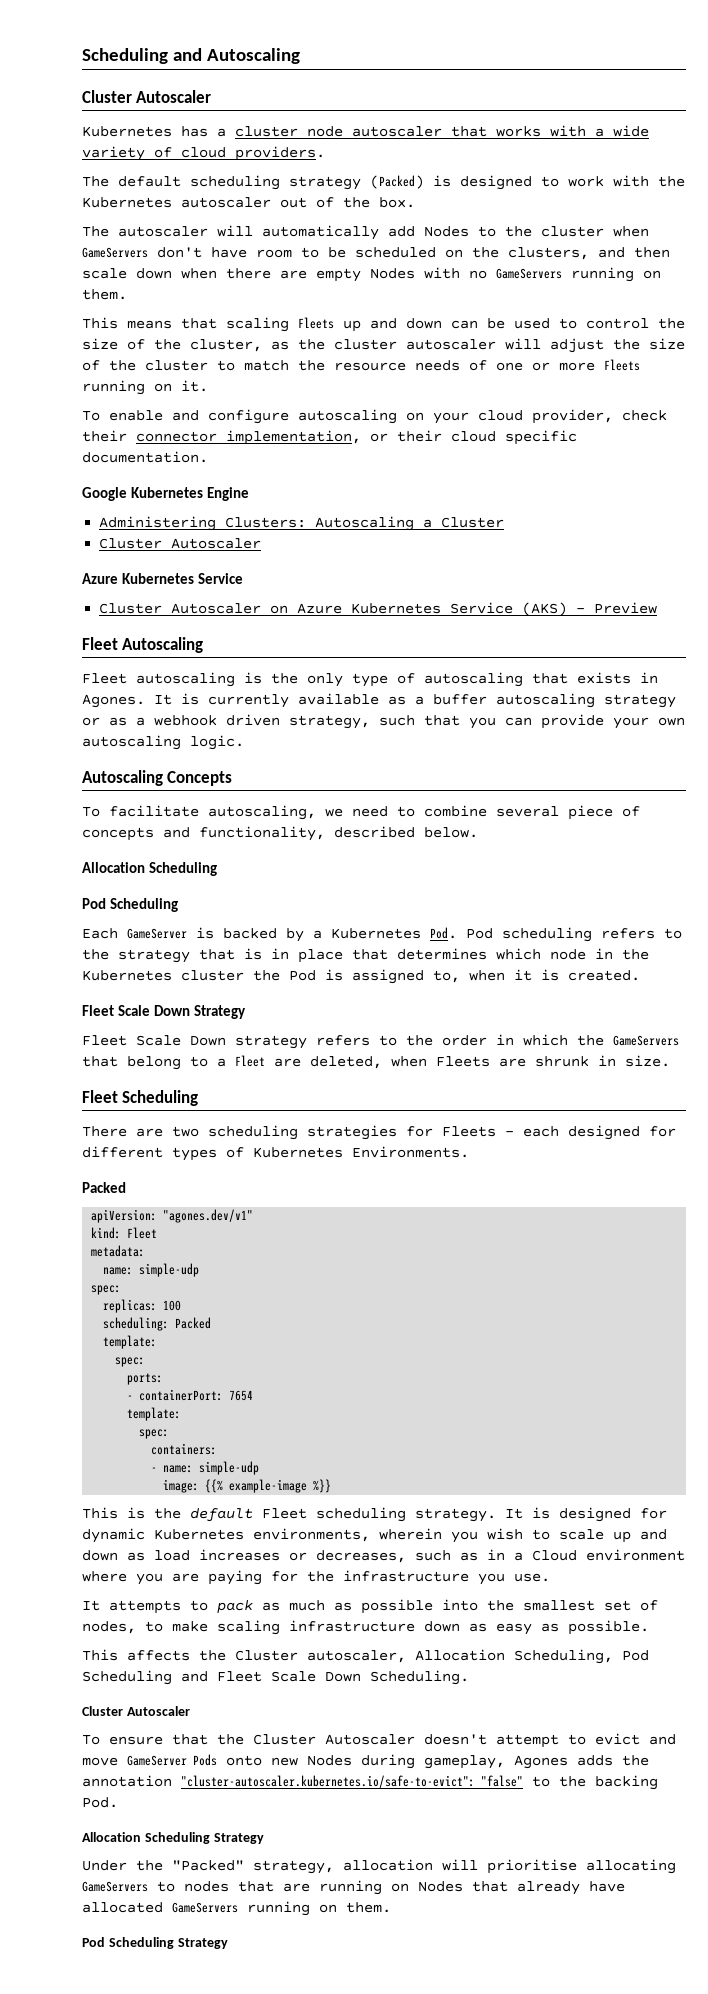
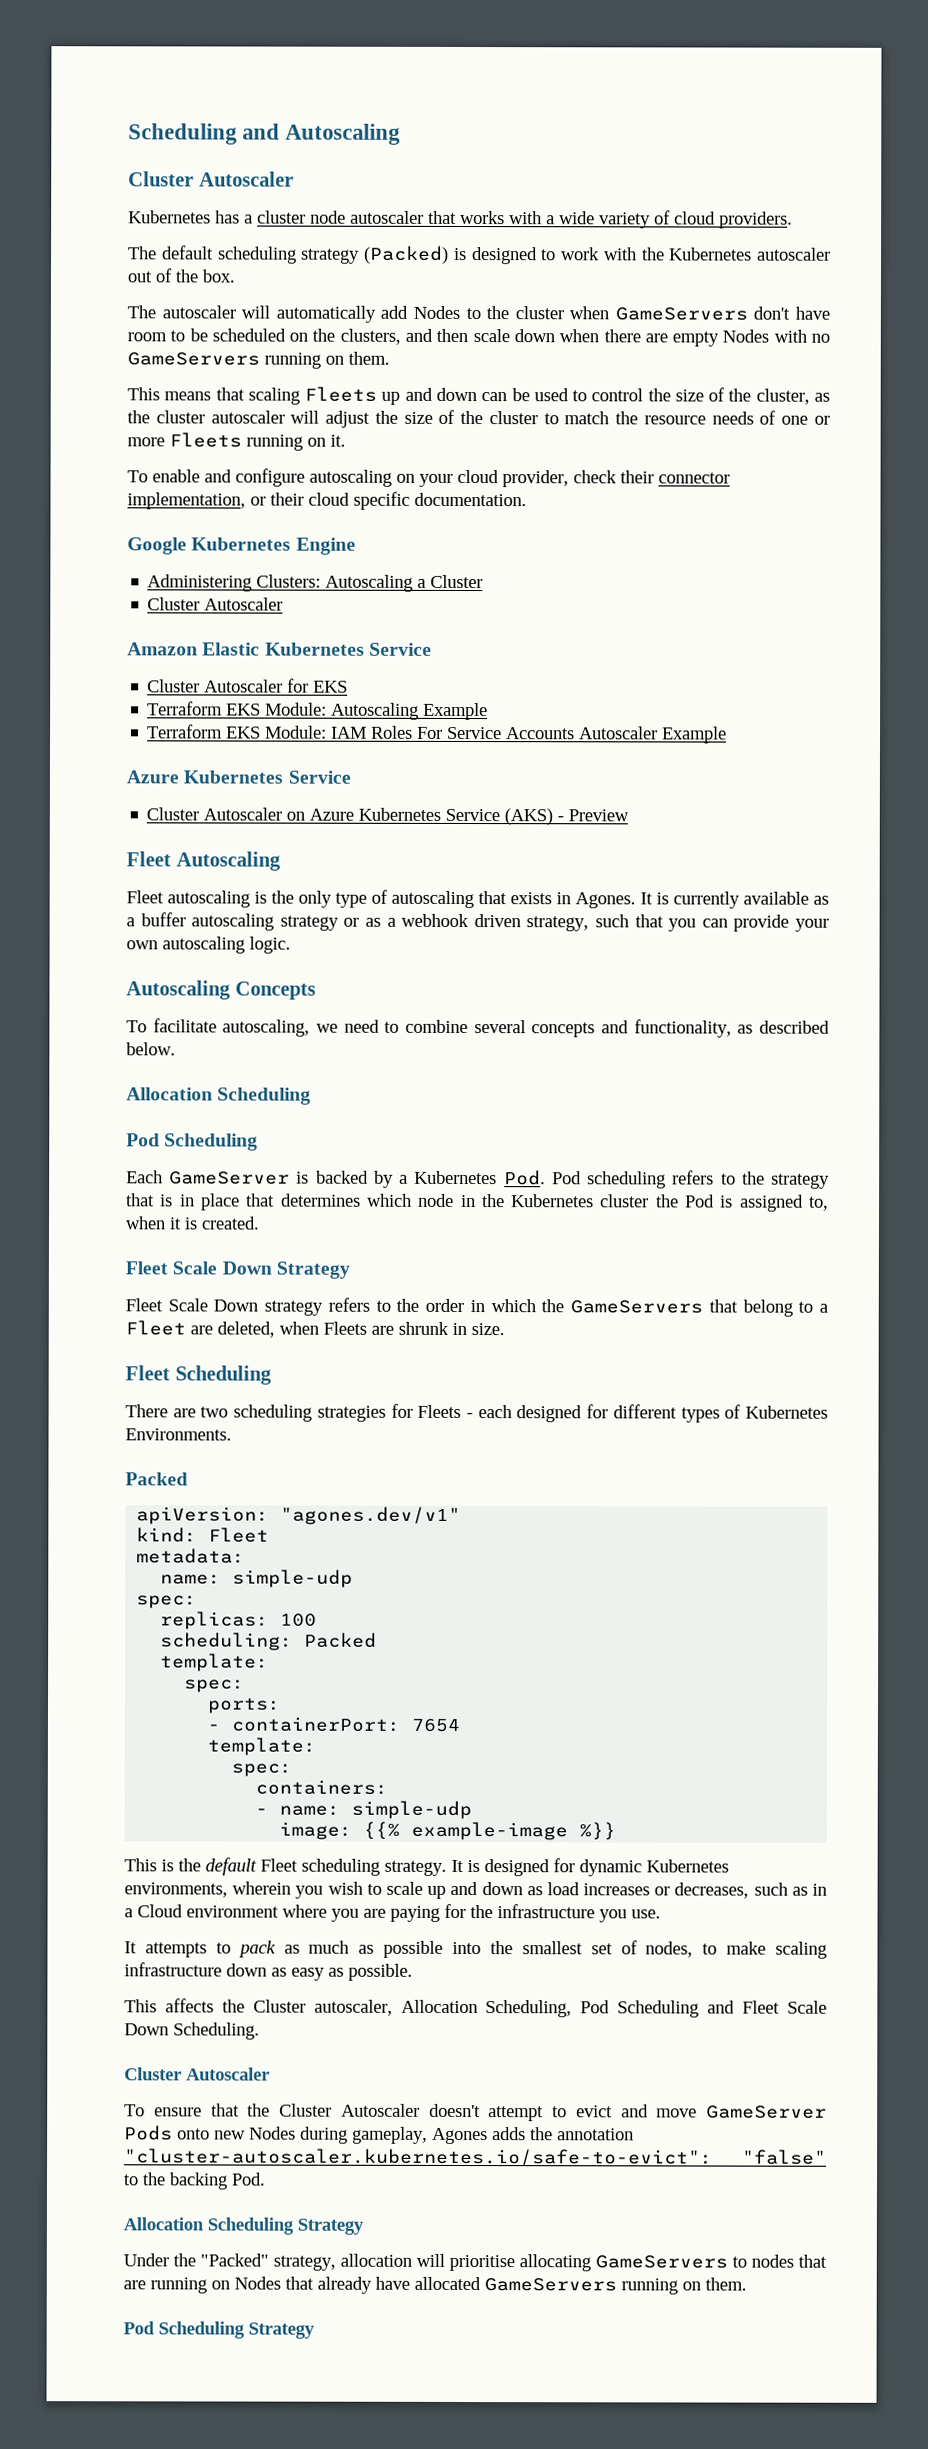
(262, 543) none -> [127,642,432,656] [147,678,349,693] [147,701,489,721] [147,724,728,744] // Amazon Elastic Kubernetes Service // Cluster Autoscaler for EKS // Terraform EKS Module: Autoscaling Example // Terraform EKS Module: IAM Roles For Service Accounts Autoscaler Example
[568,805,640,820] piece of -> (526, 1027) none
(325, 833) none -> [737,1024,754,1034] as

